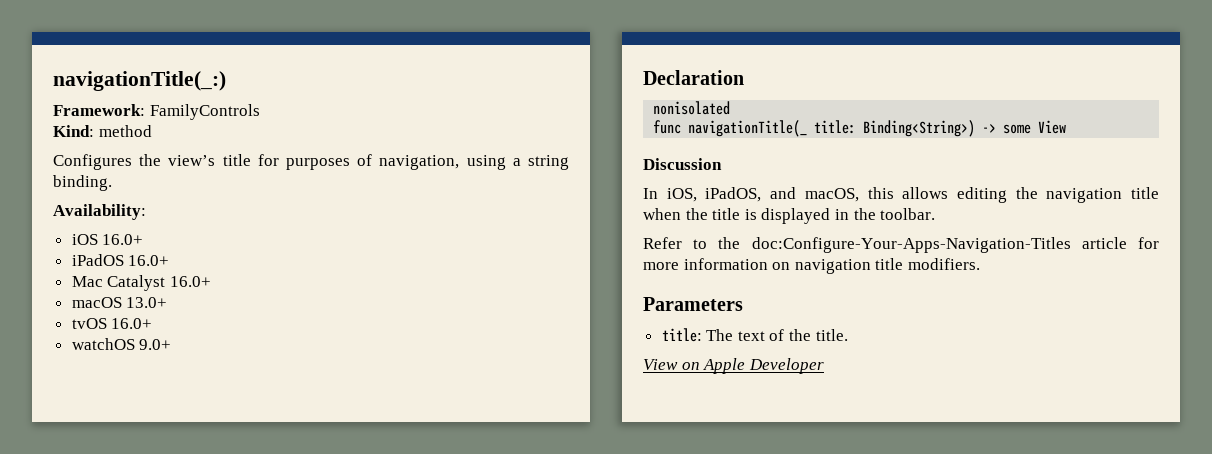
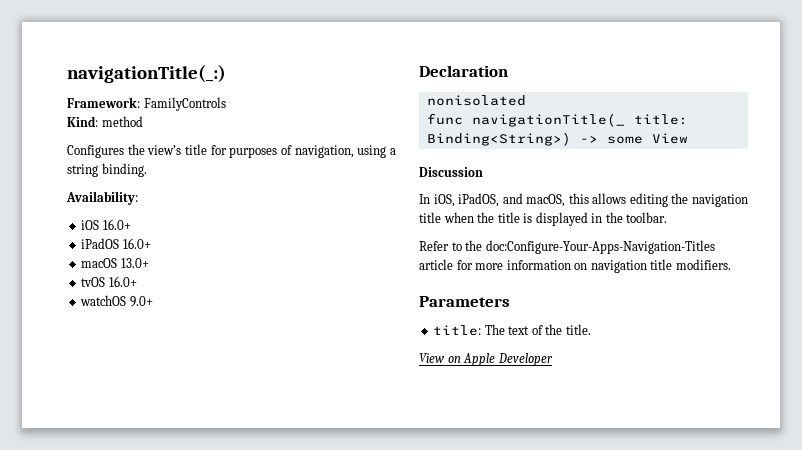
[71,275,211,291] // Mac Catalyst 16.0+ -> (151, 243) none

